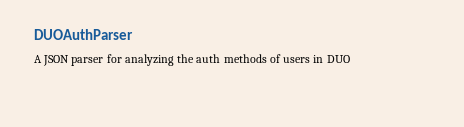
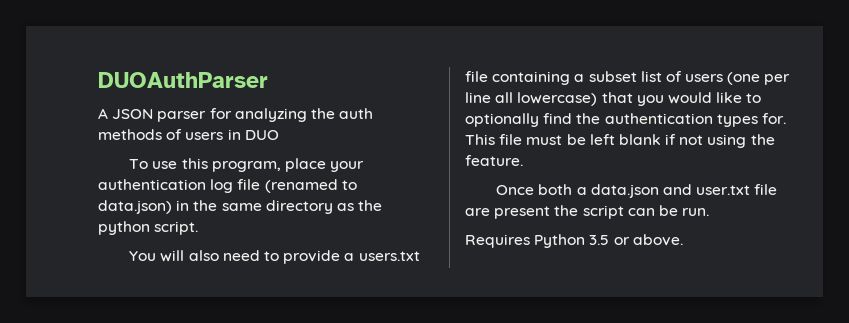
(350, 59) none -> [129,158,365,172] [98,179,357,193] [98,200,383,214] [98,221,199,235] [129,250,420,264] [465,71,791,85] [465,92,762,106] [465,113,786,127] [465,134,775,148] [465,155,523,166] [496,184,778,198] [465,205,710,219] [465,234,683,248] // To use this program, place your authentication log file (renamed to data.json) in the same directory as the python script. // You will also need to provide a users.txt file containing a subset list of users (one per line all lowercase) that you would like to optionally find the authentication types for. This file must be left blank if not using the feature. // Once both a data.json and user.txt file are present the script can be run. // Requires Python 3.5 or above.

